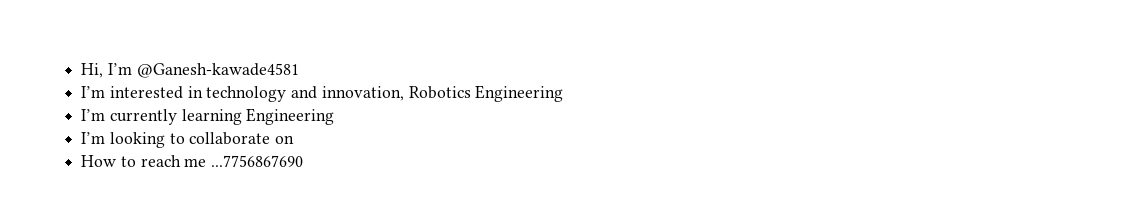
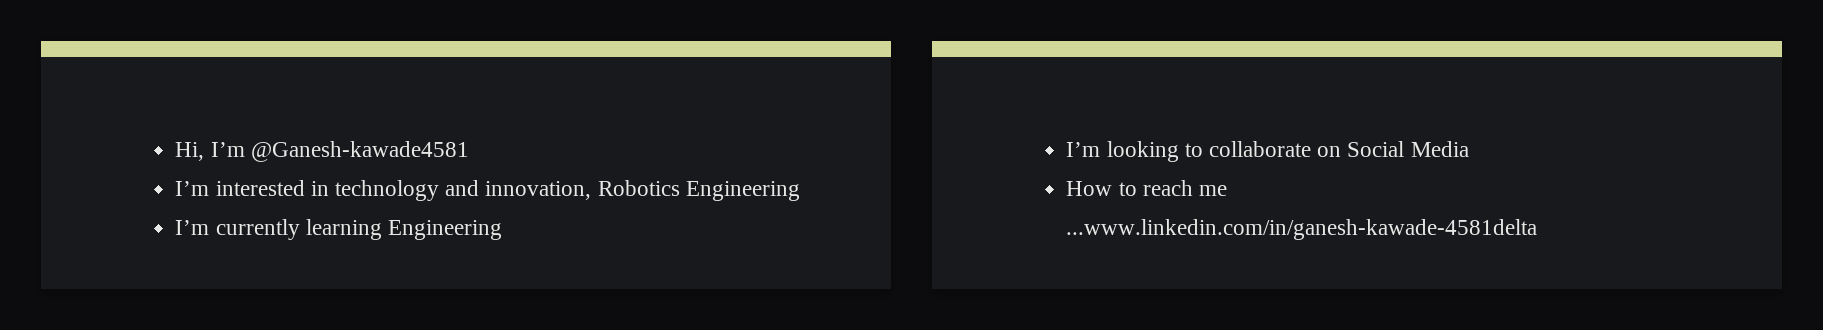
(295, 139) none -> [1347,141,1469,157] Social Media
[211,155,304,167] ...7756867690 -> [1066,219,1538,240] ...www.linkedin.com/in/ganesh-kawade-4581delta

